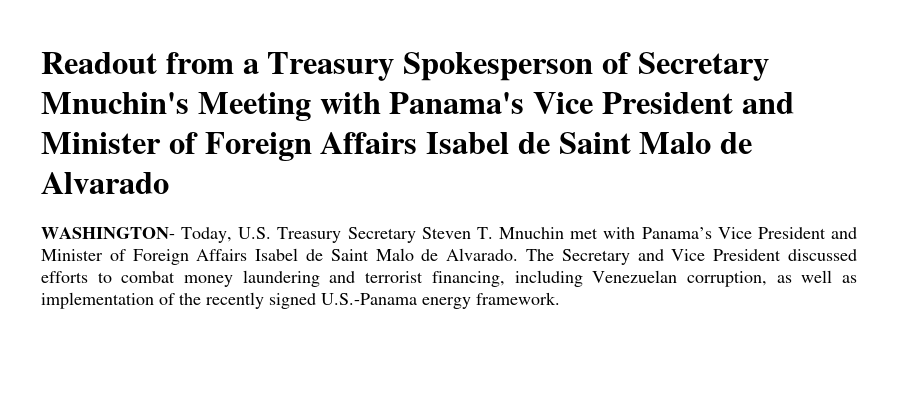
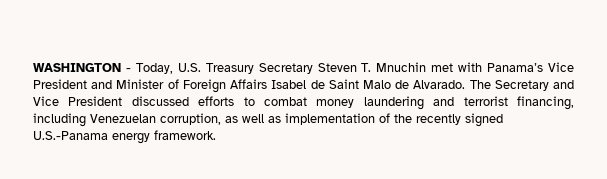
[41,52,769,81] [41,92,794,121] [41,132,753,161] [41,172,169,194] [41,227,175,239] Readout from a Treasury Spokesperson of Secretary Mnuchin's Meeting with Panama's Vice President and Minister of Foreign Affairs Isabel de Saint Malo de Alvarado // WASHINGTON- -> [33,63,131,72] WASHINGTON -

